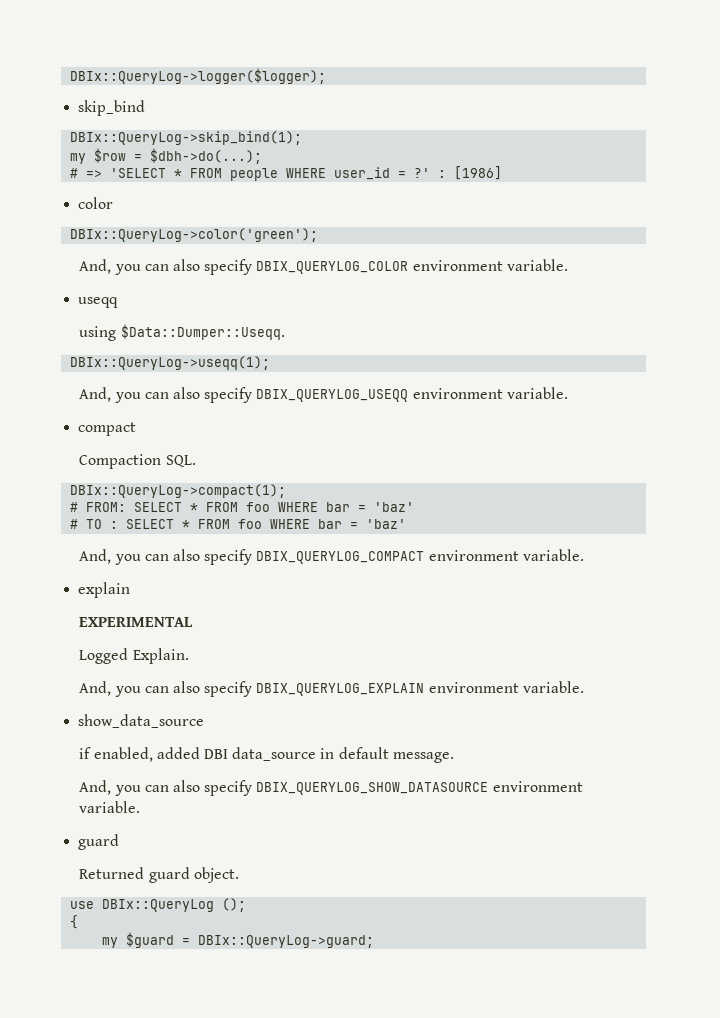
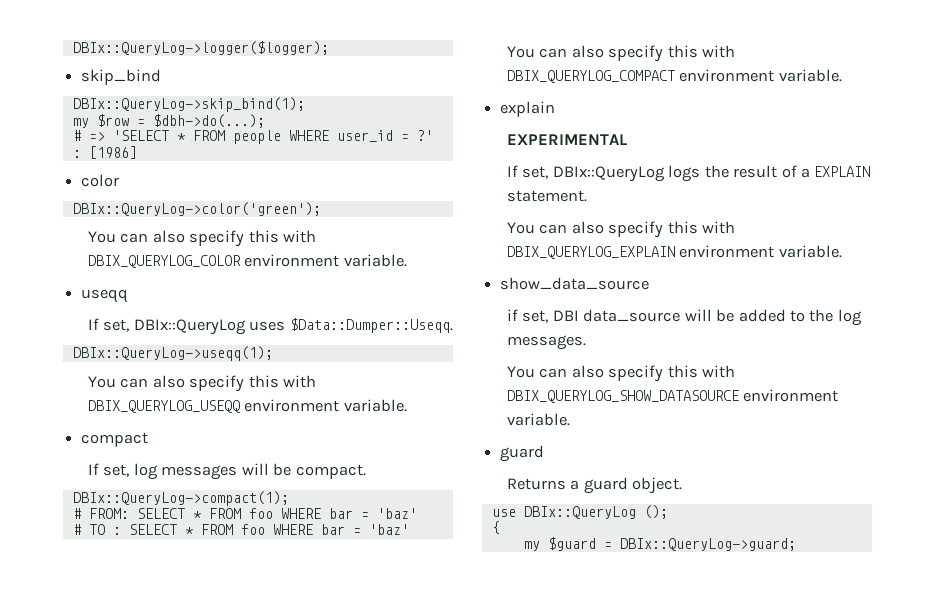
[79,259,253,275] And, you can also specify -> [87,230,317,247] You can also specify this with
[79,326,117,341] using -> [87,318,286,335] If set, DBIx::QueryLog uses
[79,387,253,403] And, you can also specify -> [87,375,317,392] You can also specify this with
[79,454,196,469] Compaction SQL. -> [87,463,366,480] If set, log messages will be compact.
[79,549,253,565] And, you can also specify -> [506,45,736,62] You can also specify this with
[79,648,189,664] [79,681,253,697] Logged Explain. // And, you can also specify -> [506,165,871,182] [506,190,587,202] [506,221,736,238] If set, DBIx::QueryLog logs the result of a EXPLAIN statement. // You can also specify this with
[93,747,454,763] [79,780,253,796] enabled, added DBI data_source in default message. // And, you can also specify -> [522,309,862,326] [506,335,586,350] [506,365,736,382] set, DBI data_source will be added to the log messages. // You can also specify this with
[79,867,145,879] Returned -> [506,478,580,490] Returns a

